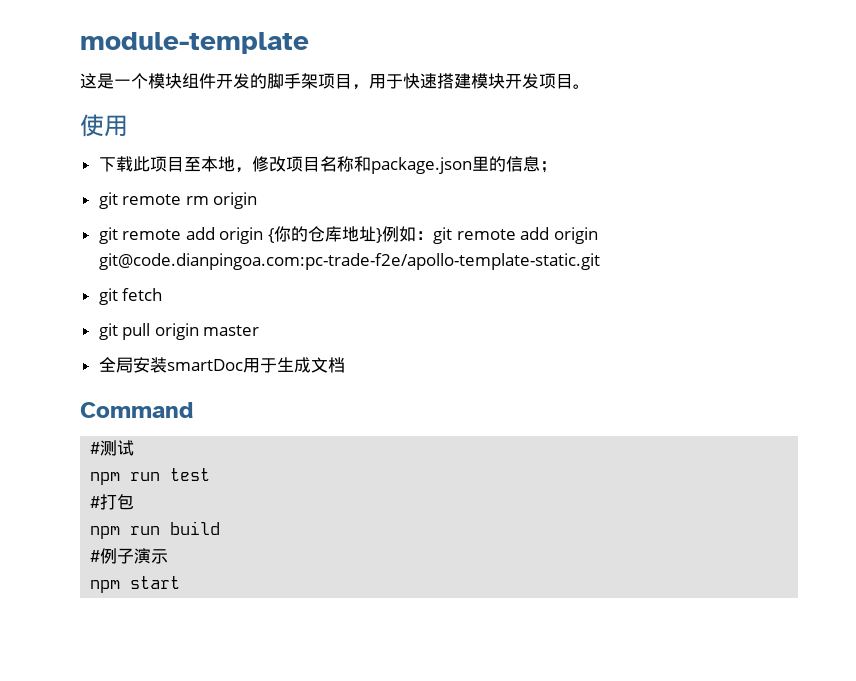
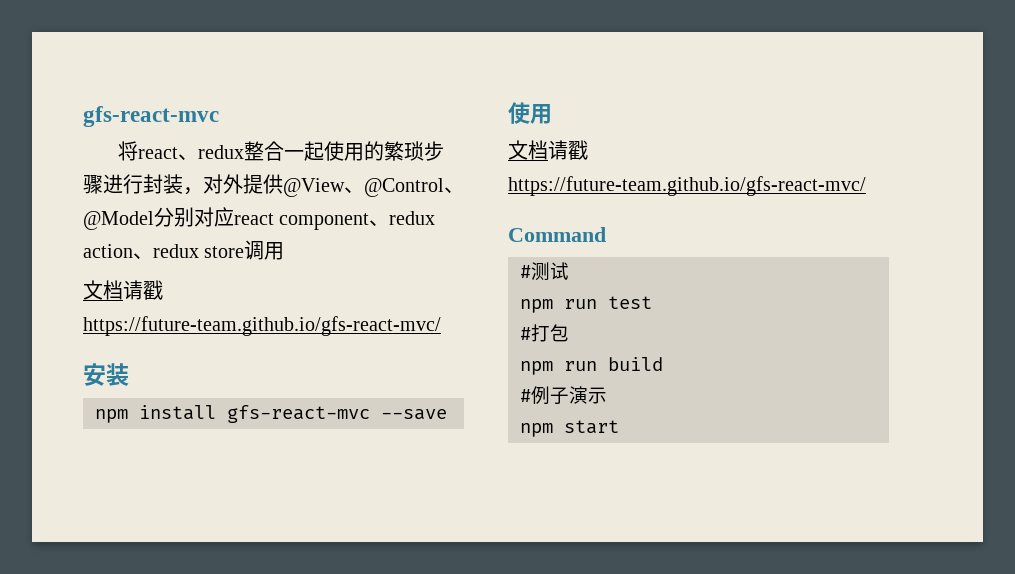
[80,32,309,54] [80,73,590,90] [80,114,128,137] [98,156,557,174] [98,192,258,209] [98,226,598,244] [98,253,600,270] [98,288,163,305] [98,323,260,340] [98,357,345,373] module-template // 这是一个模块组件开发的脚手架项目，用于快速搭建模块开发项目。 // 使用 // 下载此项目至本地，修改项目名称和package.json里的信息； // git remote rm origin // git remote add origin {你的仓库地址}例如：git remote add origin git@code.dianpingoa.com:pc-trade-f2e/apollo-template-static.git // git fetch // git pull origin master // 全局安装smartDoc用于生成文档 -> [83,106,219,127] [118,141,445,161] [83,174,464,197] [83,207,436,230] [83,240,285,260] [83,280,163,300] [83,316,441,336] [83,363,129,386] [95,405,447,423] [508,102,552,124] [508,140,588,160] [508,176,866,196] gfs-react-mvc // 将react、redux整合一起使用的繁琐步骤进行封装，对外提供@View、@Control、@Model分别对应react component、redux action、redux store调用 // 文档请戳https://future-team.github.io/gfs-react-mvc/ // 安装 // npm install gfs-react-mvc --save // 使用 // 文档请戳https://future-team.github.io/gfs-react-mvc/

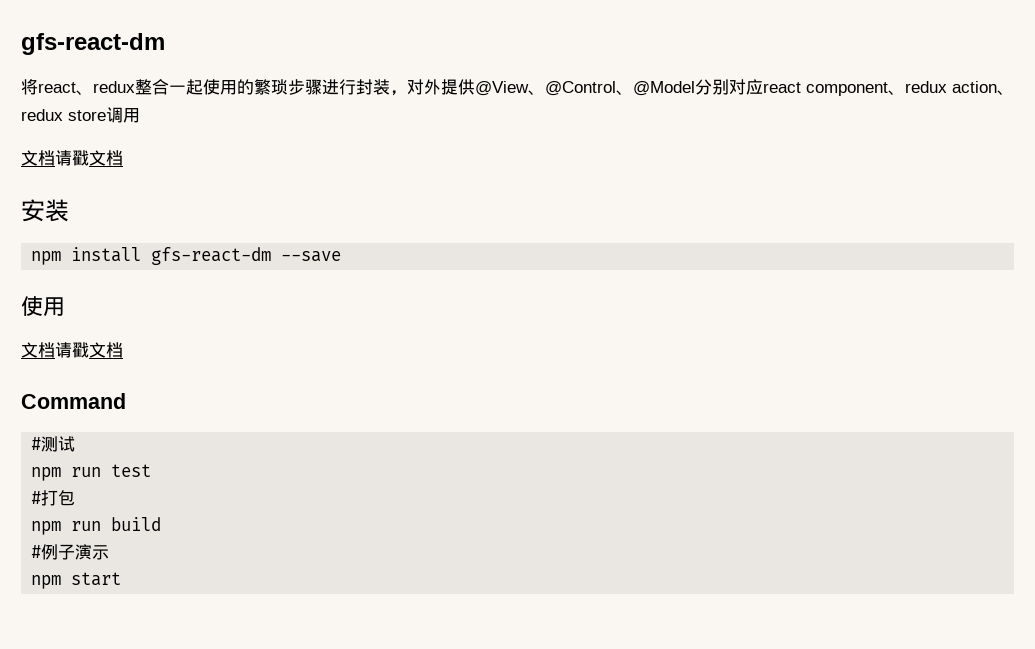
[83,106,219,127] gfs-react-mvc -> [21,33,165,55] gfs-react-dm
[83,316,441,336] https://future-team.github.io/gfs-react-mvc/ -> [89,150,123,166] 文档
[227,405,370,423] gfs-react-mvc -> [151,247,272,265] gfs-react-dm
[508,176,866,196] https://future-team.github.io/gfs-react-mvc/ -> [89,342,123,358] 文档

